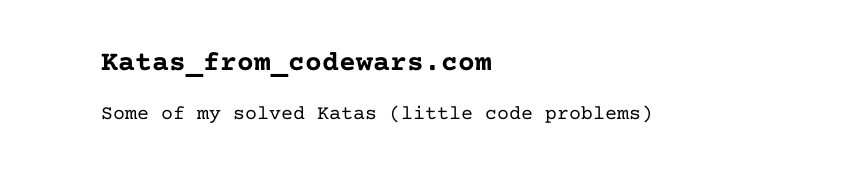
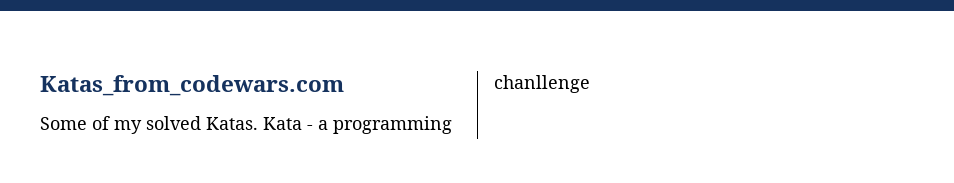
[317,105,653,123] Katas (little code problems) -> [206,116,452,134] [494,75,590,93] Katas. Kata - a programming chanllenge

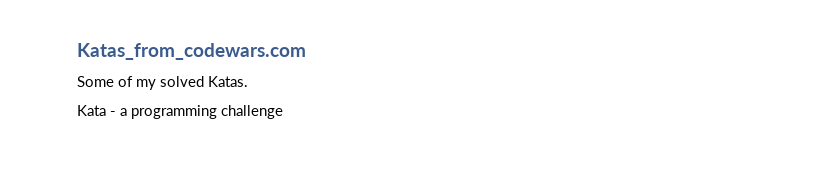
(258, 123) none -> (248, 81) //
[494,75,590,93] chanllenge -> [221,105,283,119] challenge

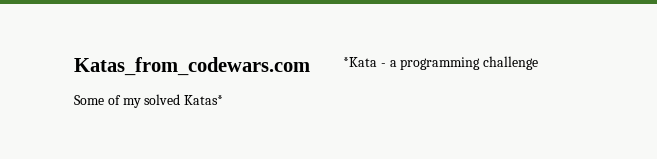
[208,76,248,87] [77,105,106,116] Katas. // Kata -> [184,95,224,105] [343,57,377,67] Katas* // *Kata

